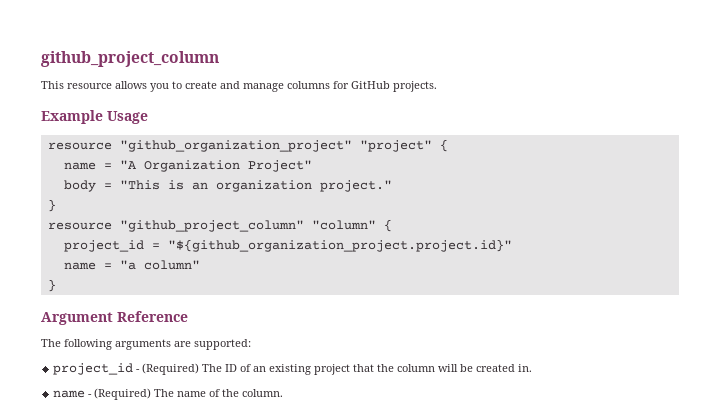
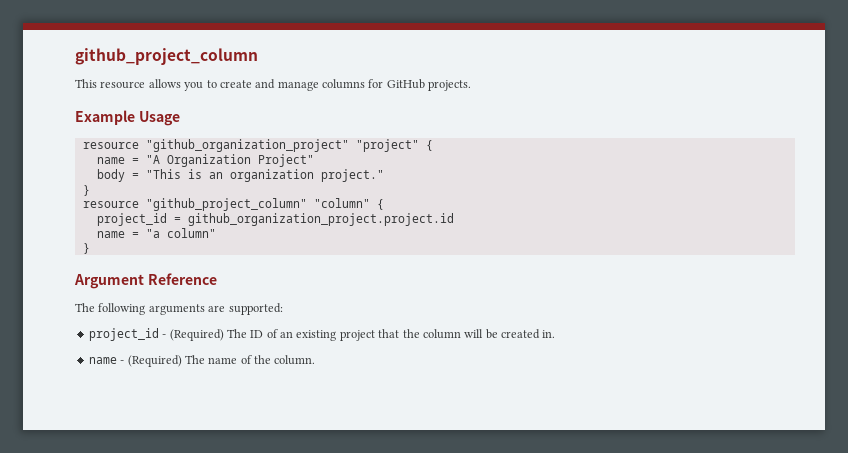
[167,239,512,252] "${github_organization_project.project.id}" -> [187,213,454,226] github_organization_project.project.id

